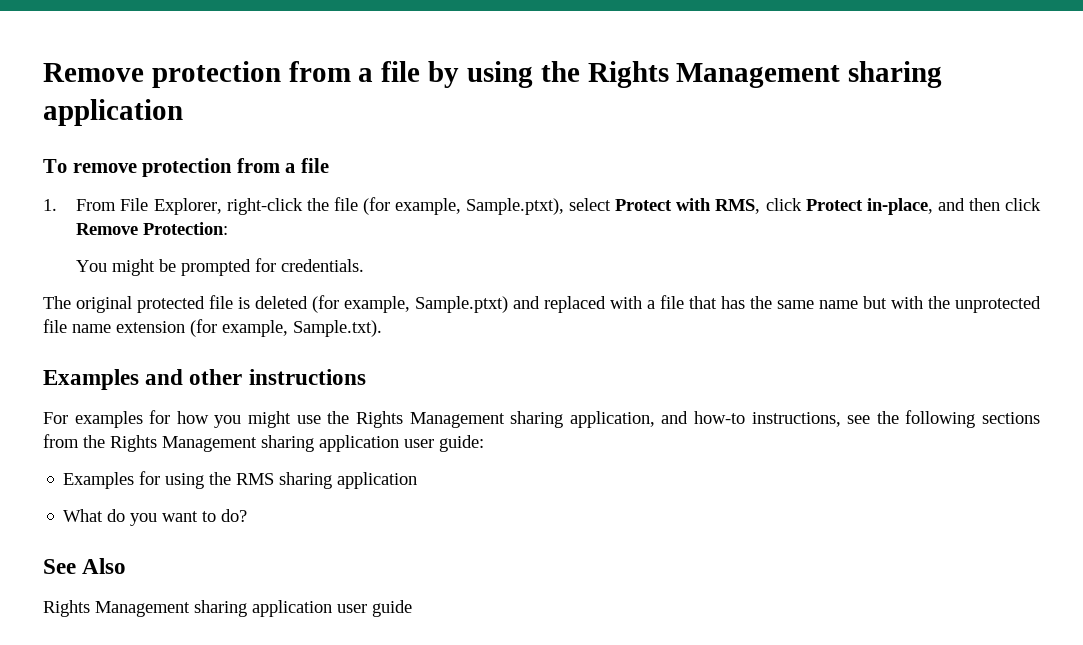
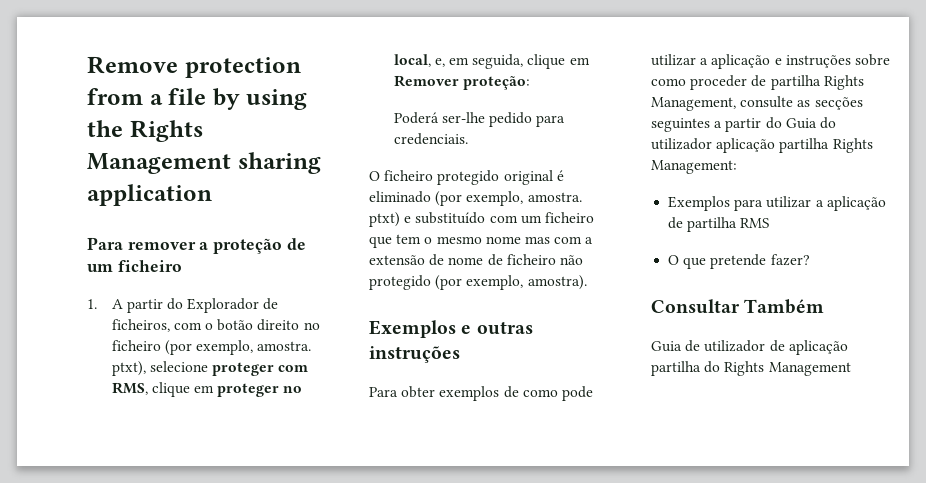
[43,158,329,177] [43,197,1041,215] [76,222,229,235] [76,258,365,276] [43,295,1041,313] [43,319,382,337] [43,369,366,390] [43,410,1040,428] [43,434,484,452] [63,471,418,489] [63,509,248,526] [43,558,127,574] [43,600,412,617] To remove protection from a file // 1. From File Explorer, right-click the file (for example, Sample.ptxt), select Protect with RMS, click Protect in-place, and then click Remove Protection: // You might be prompted for credentials. // The original protected file is deleted (for example, Sample.ptxt) and replaced with a file that has the same name but with the unprotected file name extension (for example, Sample.txt). // Examples and other instructions // For examples for how you might use the Rights Management sharing application, and how-to instructions, see the following sections from the Rights Management sharing application user guide: // Examples for using the RMS sharing application // What do you want to do? // See Also // Rights Management sharing application user guide -> [87,237,306,254] [87,260,182,272] [87,298,279,313] [111,319,320,332] [111,340,312,355] [111,361,309,376] [111,382,303,397] [393,54,590,69] [393,75,530,90] [393,112,566,127] [393,133,468,145] [369,170,564,185] [369,191,582,206] [369,212,594,227] [369,234,594,248] [369,254,583,266] [369,275,587,290] [369,320,533,338] [369,346,460,363] [369,386,593,401] [651,54,890,69] [651,75,864,90] [651,96,863,111] [651,117,836,132] [651,138,873,153] [651,160,737,174] [668,196,886,211] [668,217,771,232] [668,254,810,269] [651,299,825,314] [651,340,848,355] [651,361,851,376] Para remover a proteção de um ficheiro // 1. A partir do Explorador de ficheiros, com o botão direito no ficheiro (por exemplo, amostra. ptxt), selecione proteger com RMS, clique em proteger no local, e, em seguida, clique em Remover proteção: // Poderá ser-lhe pedido para credenciais. // O ficheiro protegido original é eliminado (por exemplo, amostra. ptxt) e substituído com um ficheiro que tem o mesmo nome mas com a extensão de nome de ficheiro não protegido (por exemplo, amostra). // Exemplos e outras instruções // Para obter exemplos de como pode utilizar a aplicação e instruções sobre como proceder de partilha Rights Management, consulte as secções seguintes a partir do Guia do utilizador aplicação partilha Rights Management: // Exemplos para utilizar a aplicação de partilha RMS // O que pretende fazer? // Consultar Também // Guia de utilizador de aplicação partilha do Rights Management

